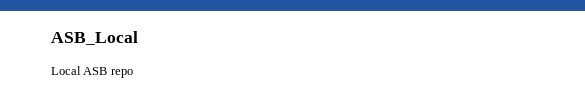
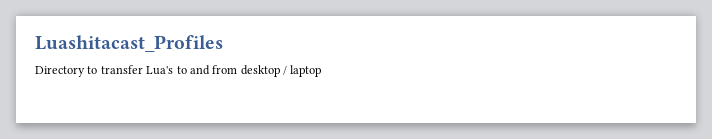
[51,31,138,45] [51,66,133,78] ASB_Local // Local ASB repo -> [35,35,223,52] [35,65,322,77] Luashitacast_Profiles // Directory to transfer Lua's to and from desktop / laptop

